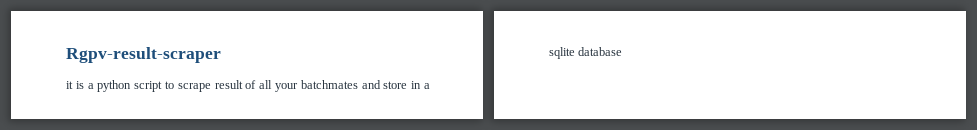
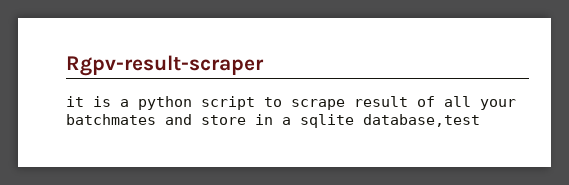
[578,47,623,56] database -> [363,114,480,127] database,test

